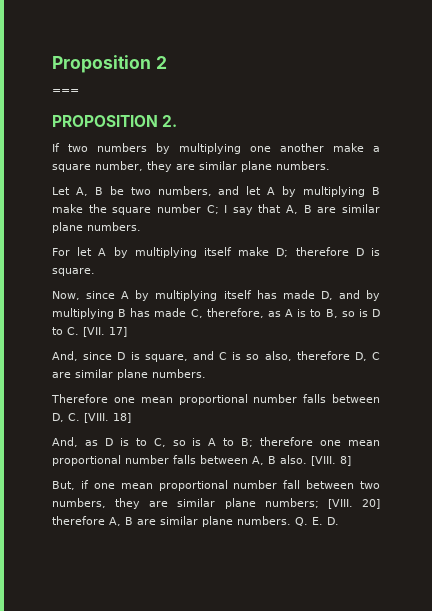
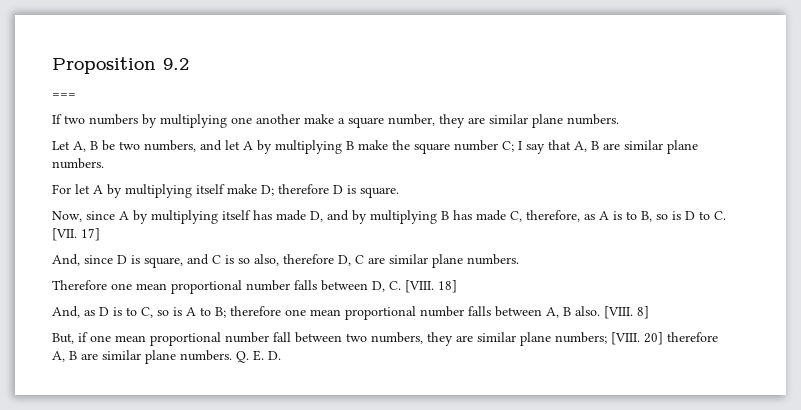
[155,56,167,69] 2 -> [163,58,189,70] 9.2
[52,115,178,127] // PROPOSITION 2. -> (76, 95) none

